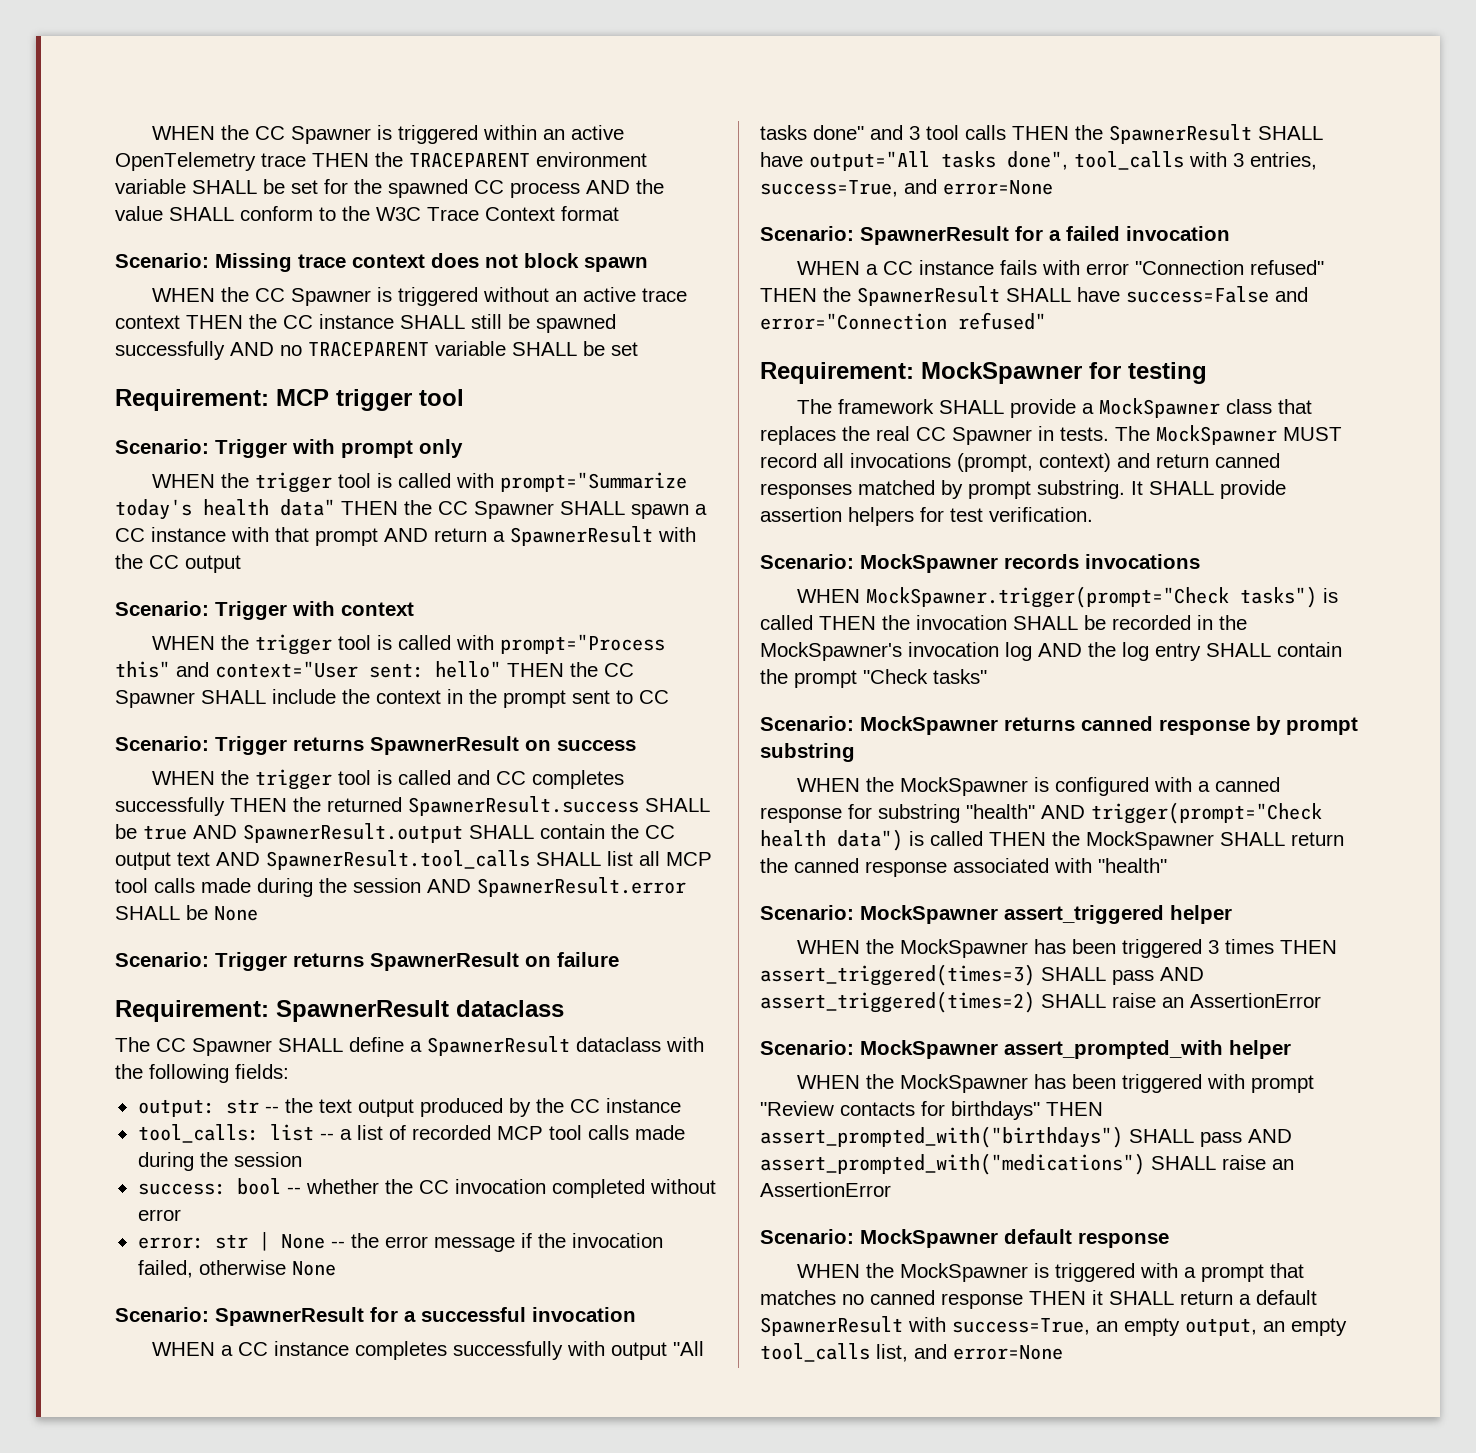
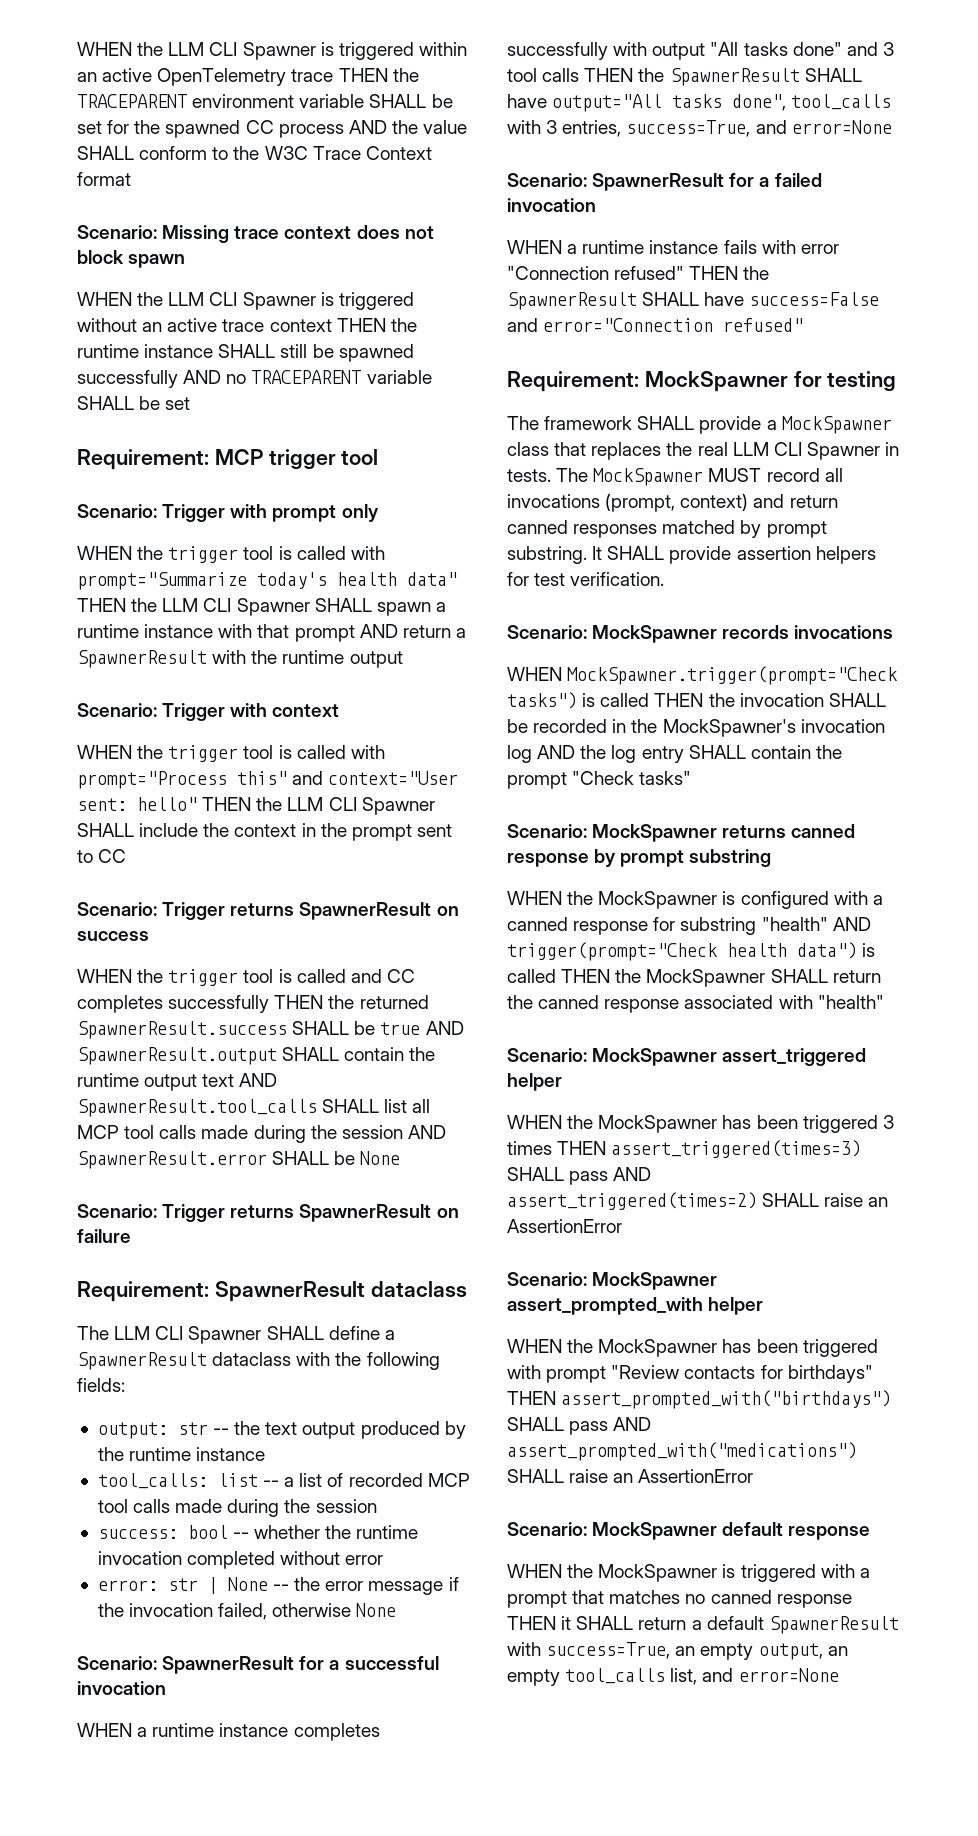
[151,125,285,140] WHEN the CC -> [77,42,238,56] WHEN the LLM CLI
[254,288,285,302] CC -> [168,292,238,306] LLM CLI
[283,315,313,329] CC -> [77,344,139,358] runtime
[438,501,468,515] CC -> [162,598,232,612] LLM CLI
[115,528,145,542] CC -> [77,624,139,638] runtime
[149,555,179,569] CC -> [282,650,345,664] runtime
[604,663,634,677] CC -> [287,797,357,811] LLM CLI
[645,825,675,839] CC -> [77,1073,139,1087] runtime
[156,1038,186,1052] CC -> [114,1326,184,1340] LLM CLI
[569,1099,600,1113] CC -> [129,1447,192,1461] runtime
[418,1180,449,1194] CC -> [356,1525,419,1539] runtime
[237,1342,268,1356] CC -> [152,1723,215,1737] runtime
[882,261,913,275] CC -> [582,240,645,254] runtime
[916,427,946,441] CC -> [732,442,802,456] LLM CLI

